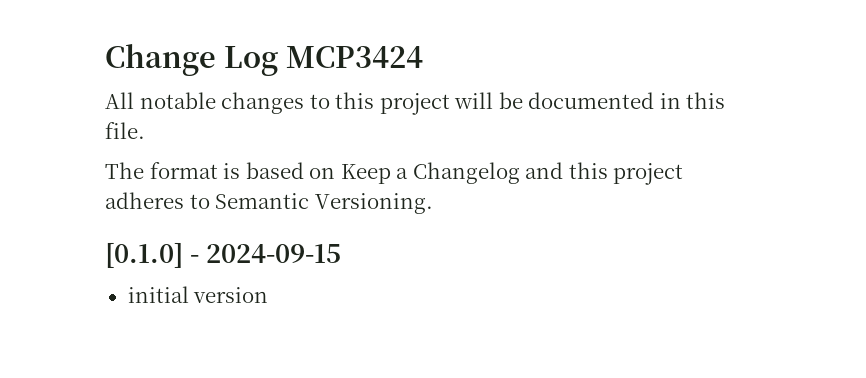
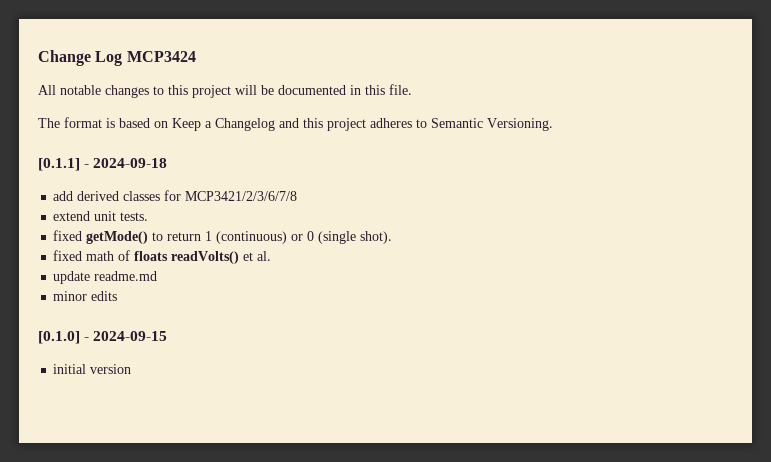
(433, 203) none -> [38,158,168,171] [53,190,298,201] [53,211,149,221] [53,230,393,244] [53,250,272,264] [53,271,158,284] [53,291,118,301] // [0.1.1] - 2024-09-18 // add derived classes for MCP3421/2/3/6/7/8 // extend unit tests. // fixed getMode() to return 1 (continuous) or 0 (single shot). // fixed math of floats readVolts() et al. // update readme.md // minor edits

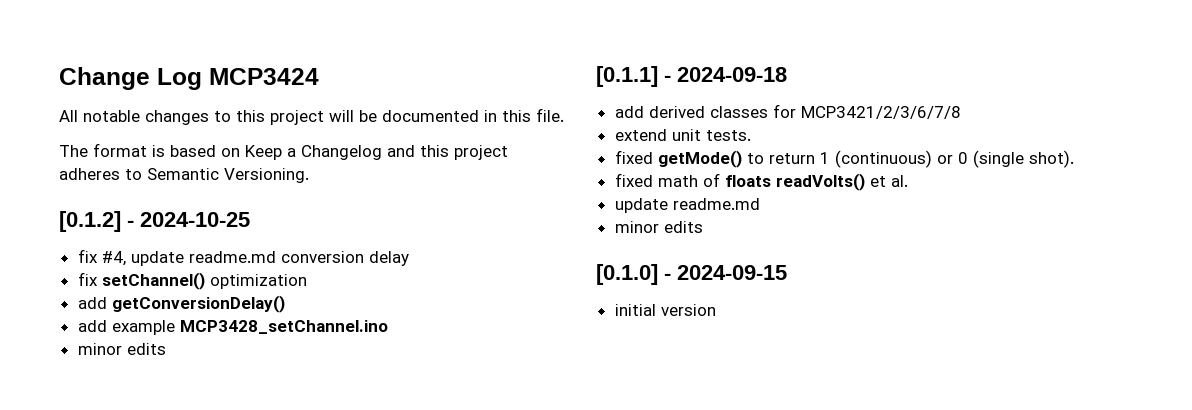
(553, 124) none -> [59,211,250,232] [77,249,409,266] [77,272,307,290] [77,295,285,313] [77,320,388,335] [77,343,166,355] // [0.1.2] - 2024-10-25 // fix #4, update readme.md conversion delay // fix setChannel() optimization // add getConversionDelay() // add example MCP3428_setChannel.ino // minor edits

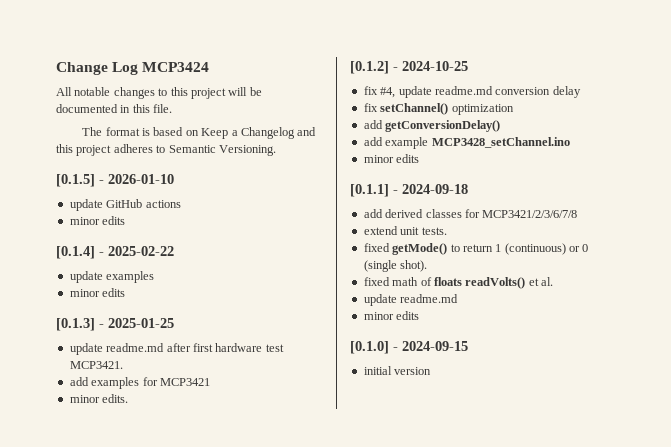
(309, 175) none -> [56,174,174,187] [69,199,181,211] [69,216,126,225] [56,246,174,259] [69,271,155,283] [69,288,126,297] [56,318,174,331] [69,343,284,355] [69,361,123,369] [69,377,210,389] [69,394,129,403] // [0.1.5] - 2026-01-10 // update GitHub actions // minor edits // [0.1.4] - 2025-02-22 // update examples // minor edits // [0.1.3] - 2025-01-25 // update readme.md after first hardware test MCP3421. // add examples for MCP3421 // minor edits.

